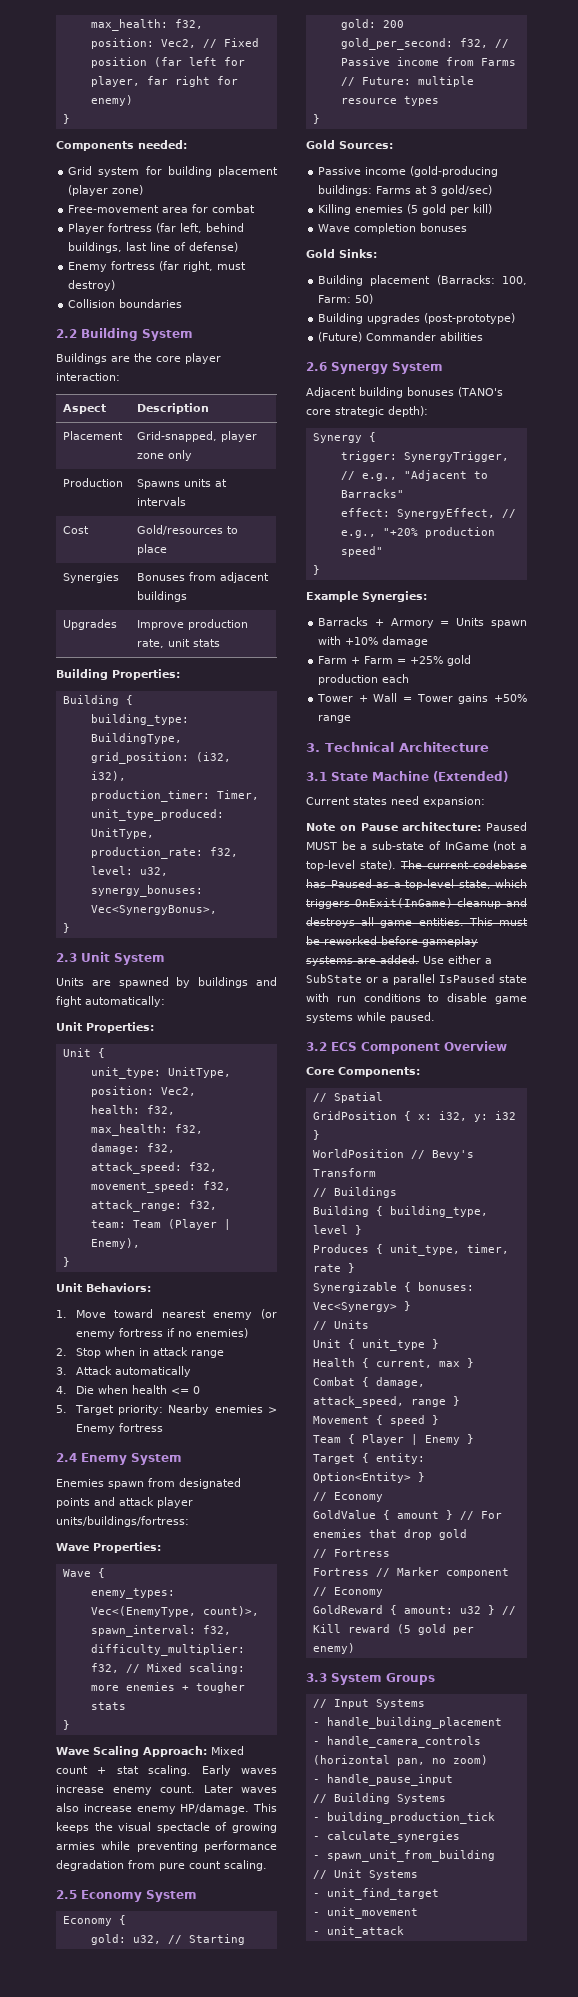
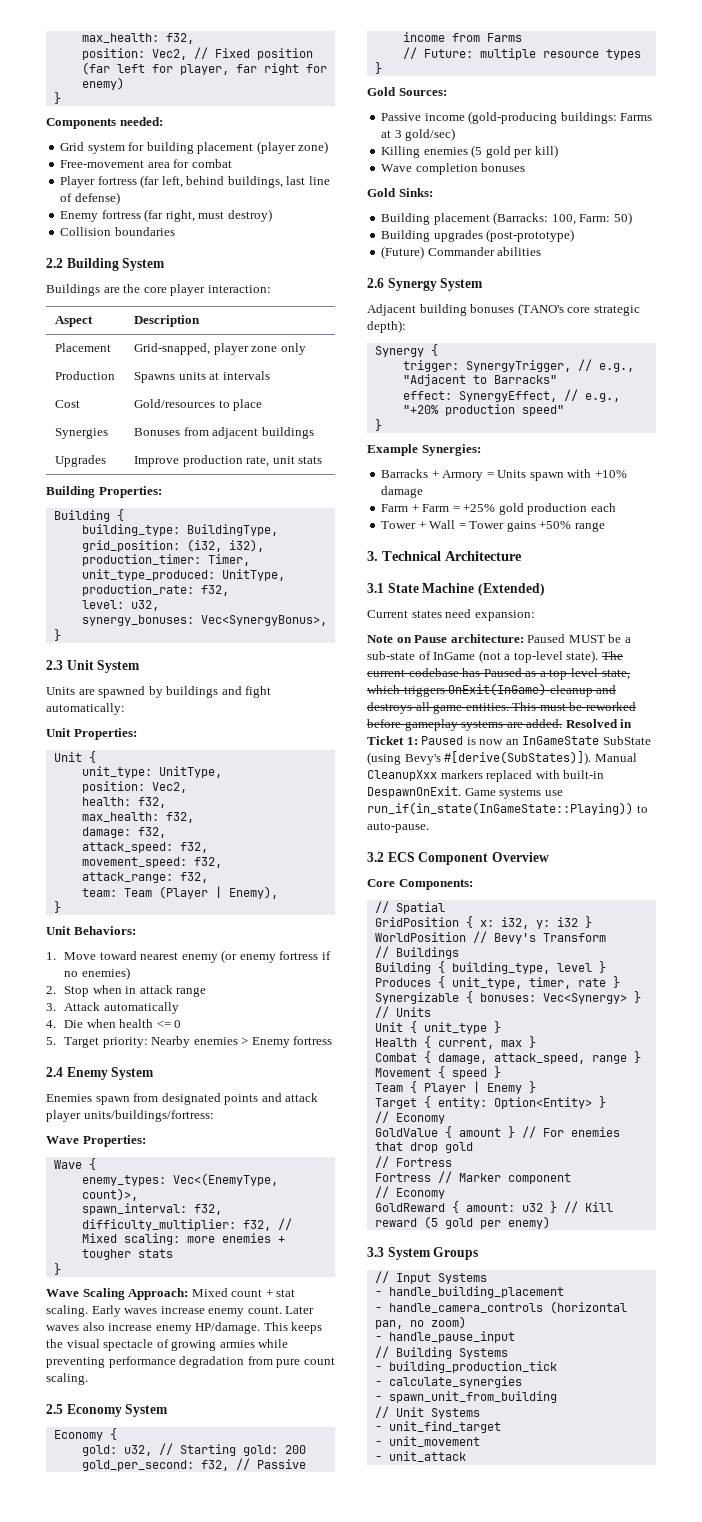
[423,955,492,964] [306,974,527,985] [306,993,527,1004] [306,1012,435,1023] Use either a SubState or a parallel IsPaused state with run conditions to disable game systems while paused. -> [565,719,633,728] [367,736,651,745] [367,751,637,765] [367,770,605,782] [367,786,563,799] [367,802,648,815] [367,822,429,833] Resolved in Ticket 1: Paused is now an InGameState SubState (using Bevy's #[derive(SubStates)]). Manual CleanupXxx markers replaced with built-in DespawnOnExit. Game systems use run_if(in_state(InGameState::Playing)) to auto-pause.

